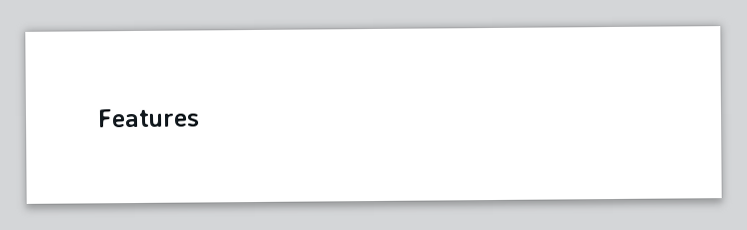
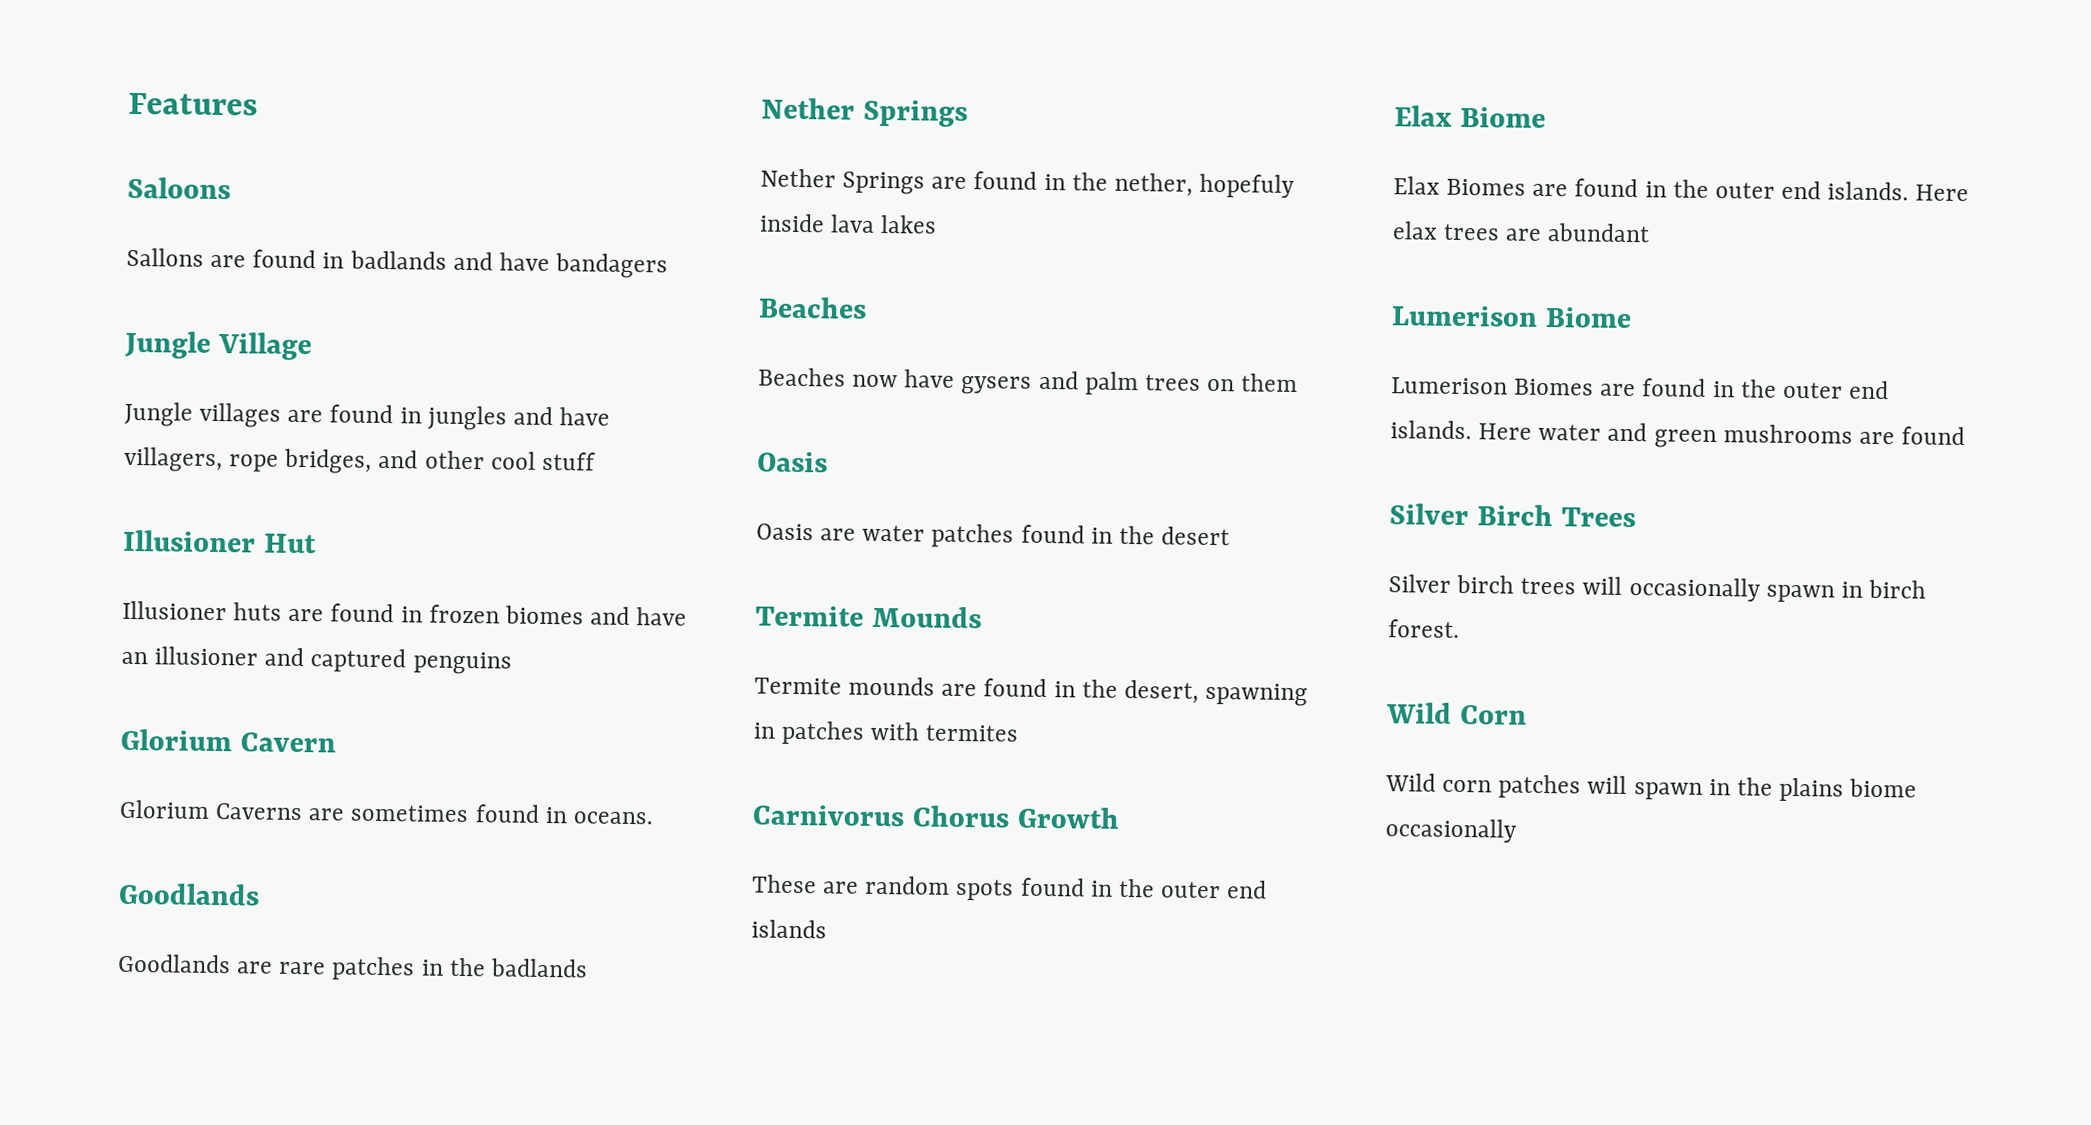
(200, 118) none -> [127,176,231,200] [126,247,669,279] [124,330,312,361] [124,401,611,431] [124,446,596,474] [123,529,317,554] [122,600,688,626] [121,646,512,675] [120,728,336,753] [119,799,653,825] [118,882,260,906] [118,953,588,981] [761,97,968,128] [760,168,1296,198] [759,213,938,234] [758,296,867,319] [758,367,1299,396] [757,451,828,473] [756,523,1231,548] [755,605,982,629] [754,676,1309,707] [753,720,1020,745] [752,804,1120,829] [752,874,1268,901] [751,919,827,939] [1394,105,1546,128] [1393,176,1970,202] [1392,221,1651,243] [1391,305,1632,329] [1391,377,1890,400] [1390,420,1966,449] [1389,503,1636,528] [1388,574,1927,603] [1388,619,1460,638] [1386,702,1527,725] [1385,773,1918,802] [1385,818,1517,843] // Saloons // Sallons are found in badlands and have bandagers // Jungle Village // Jungle villages are found in jungles and have villagers, rope bridges, and other cool stuff // Illusioner Hut // Illusioner huts are found in frozen biomes and have an illusioner and captured penguins // Glorium Cavern // Glorium Caverns are sometimes found in oceans. // Goodlands // Goodlands are rare patches in the badlands // Nether Springs // Nether Springs are found in the nether, hopefuly inside lava lakes // Beaches // Beaches now have gysers and palm trees on them // Oasis // Oasis are water patches found in the desert // Termite Mounds // Termite mounds are found in the desert, spawning in patches with termites // Carnivorus Chorus Growth // These are random spots found in the outer end islands // Elax Biome // Elax Biomes are found in the outer end islands. Here elax trees are abundant // Lumerison Biome // Lumerison Biomes are found in the outer end islands. Here water and green mushrooms are found // Silver Birch Trees // Silver birch trees will occasionally spawn in birch forest. // Wild Corn // Wild corn patches will spawn in the plains biome occasionally

